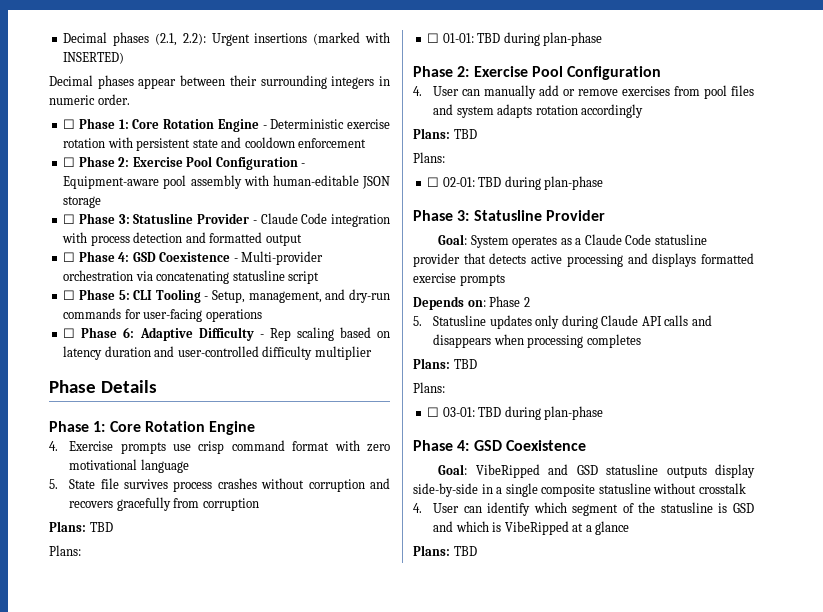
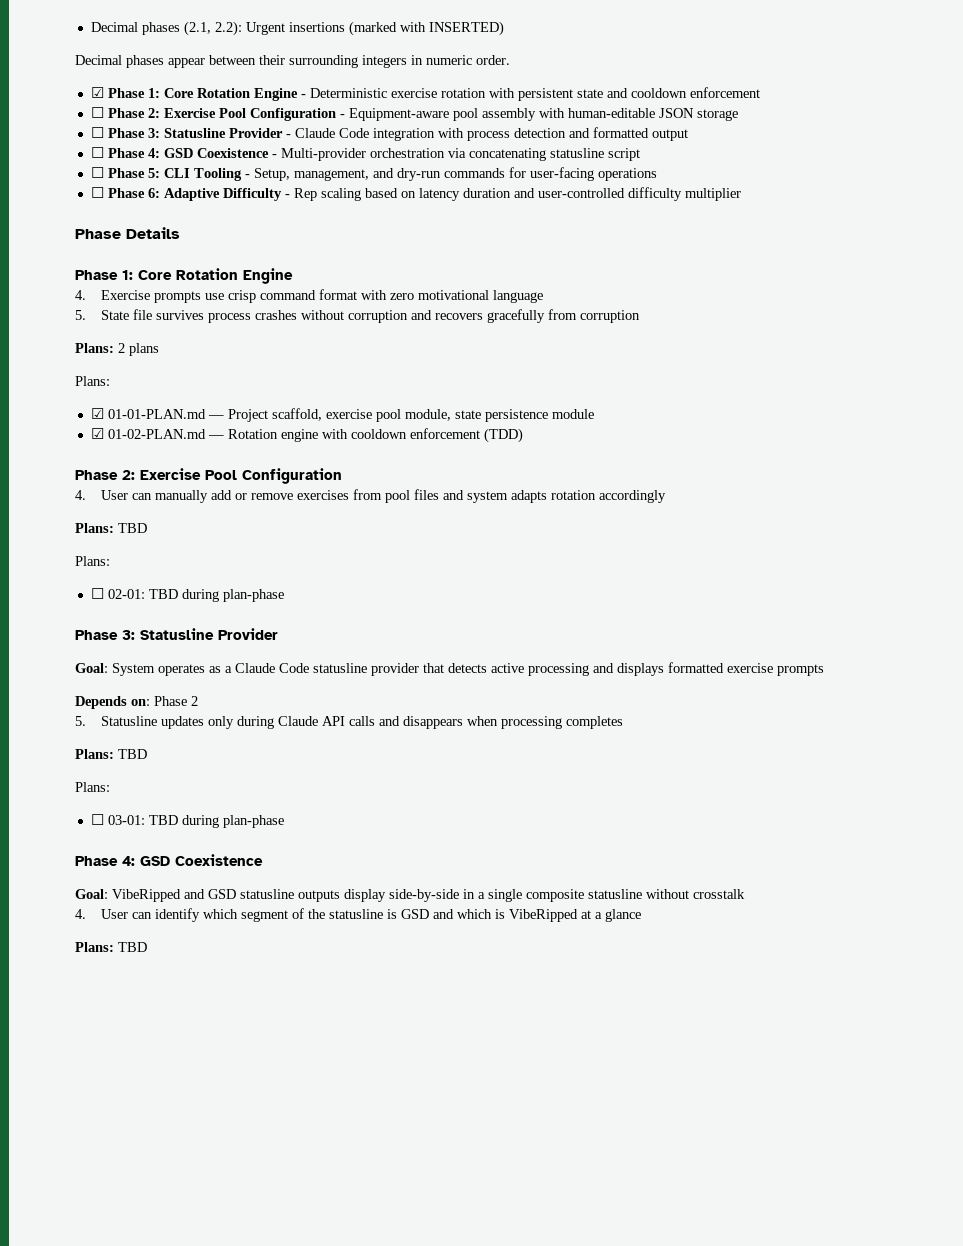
[63,119,76,129] ☐ -> [90,87,104,98] ☑
[89,522,113,532] [49,545,81,556] [427,32,603,46] TBD // Plans: // ☐ 01-01: TBD during plan-phase -> [118,343,159,356] [75,376,110,386] [90,408,594,422] [90,428,523,443] 2 plans // Plans: // ☑ 01-01-PLAN.md — Project scaffold, exercise pool module, state persistence module // ☑ 01-02-PLAN.md — Rotation engine with cooldown enforcement (TDD)

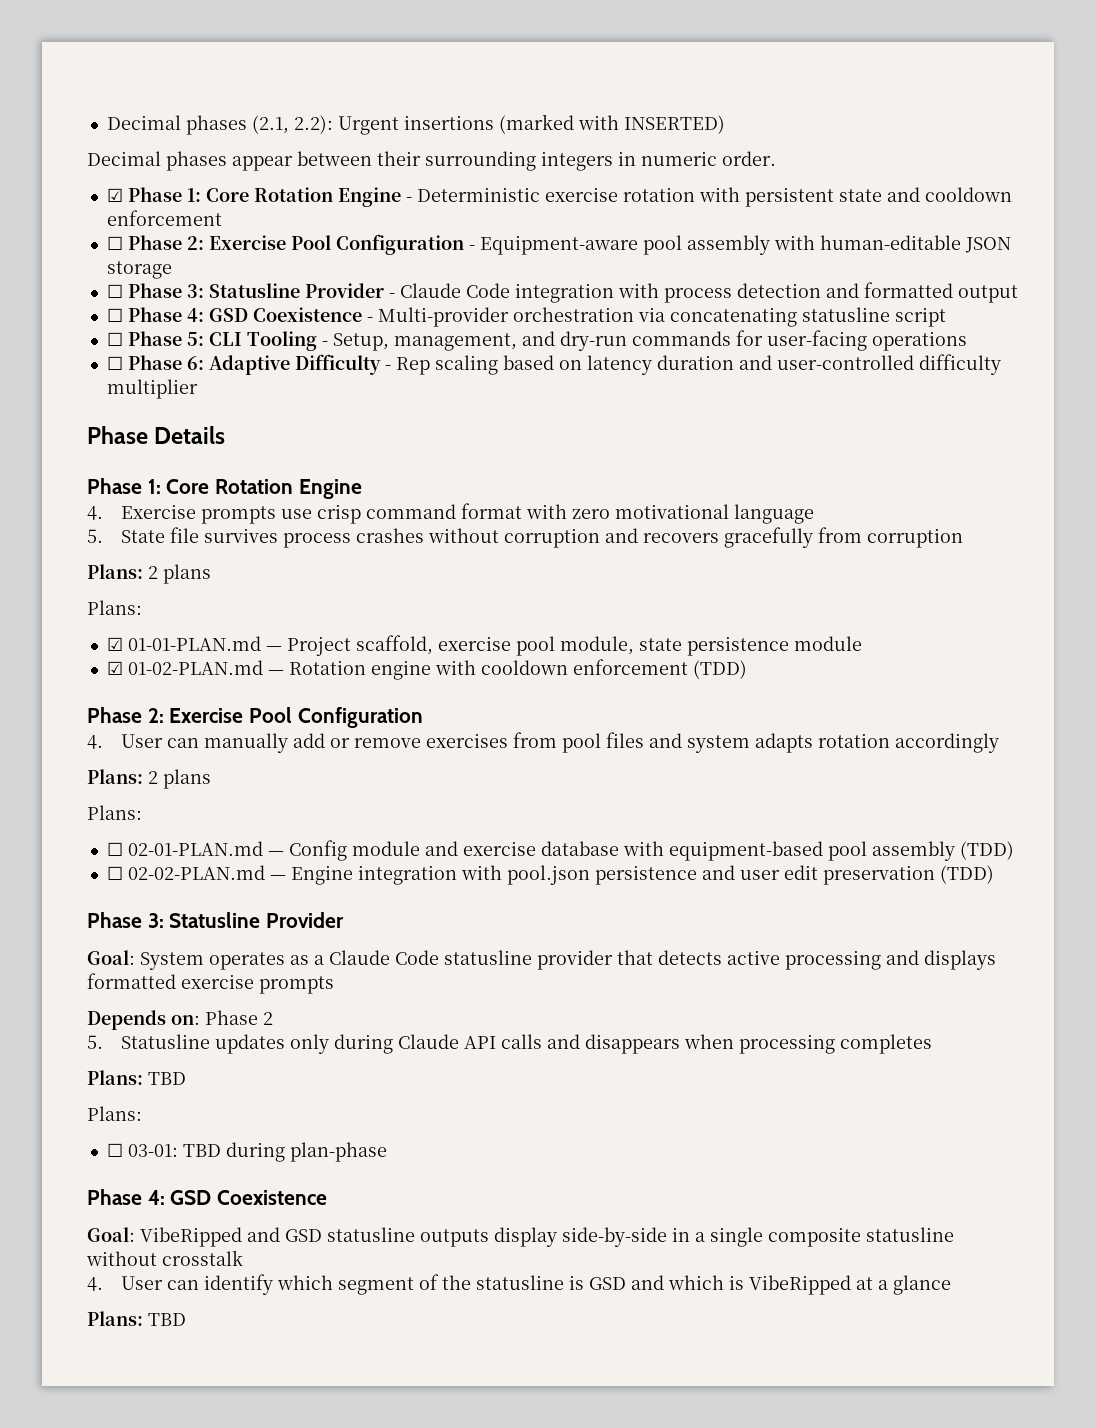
[118,523,147,533] [75,556,110,566] [90,588,284,602] TBD // Plans: // ☐ 02-01: TBD during plan-phase -> [148,769,211,789] [87,805,142,820] [106,840,1014,861] [106,865,994,885] 2 plans // Plans: // ☐ 02-01-PLAN.md — Config module and exercise database with equipment-based pool assembly (TDD) // ☐ 02-02-PLAN.md — Engine integration with pool.json persistence and user edit preservation (TDD)

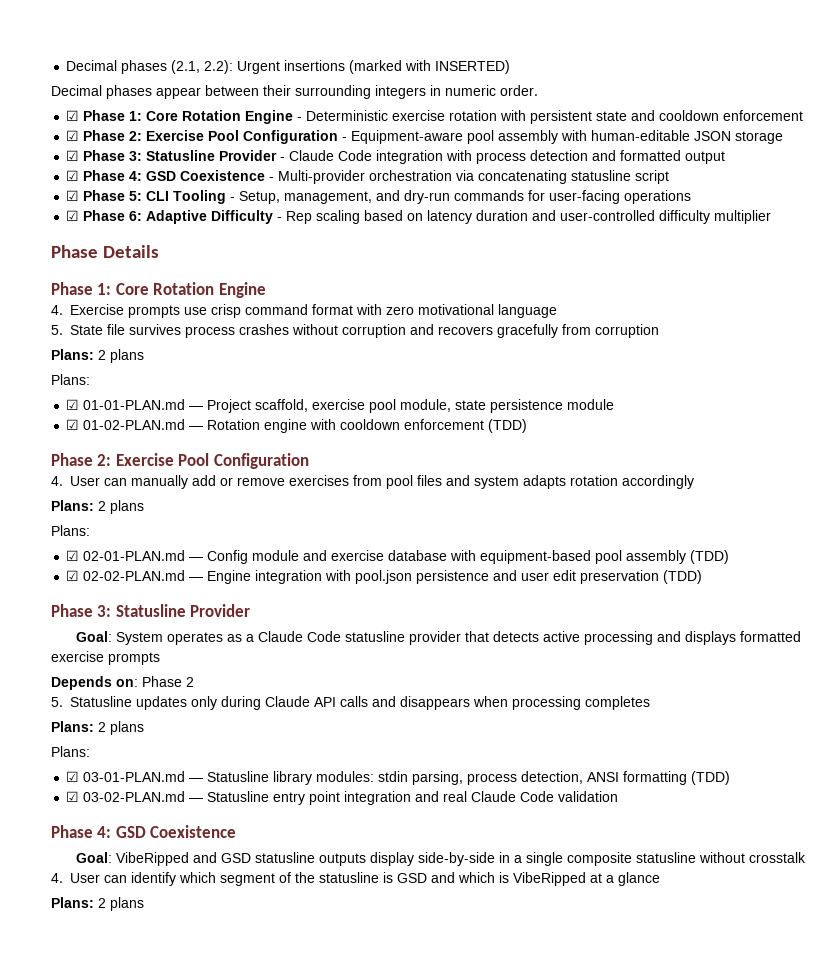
[106,236,123,250] ☐ -> [66,130,80,141] ☑
[106,284,123,298] ☐ -> [66,150,80,161] ☑
[106,308,123,322] ☐ -> [66,170,80,181] ☑
[106,332,123,346] ☐ -> [66,190,80,201] ☑
[106,356,123,370] ☐ -> [66,210,80,221] ☑
[106,842,123,856] ☐ -> [66,550,80,561] ☑
[106,866,123,880] ☐ -> [66,570,80,581] ☑
[148,1072,186,1085] [87,1106,142,1121] [106,1142,387,1162] TBD // Plans: // ☐ 03-01: TBD during plan-phase -> [98,721,144,735] [51,746,90,757] [66,771,731,785] [66,791,619,805] 2 plans // Plans: // ☑ 03-01-PLAN.md — Statusline library modules: stdin parsing, process detection, ANSI formatting (TDD) // ☑ 03-02-PLAN.md — Statusline entry point integration and real Claude Code validation
[148,1313,186,1326] TBD -> [98,897,144,911] 2 plans

